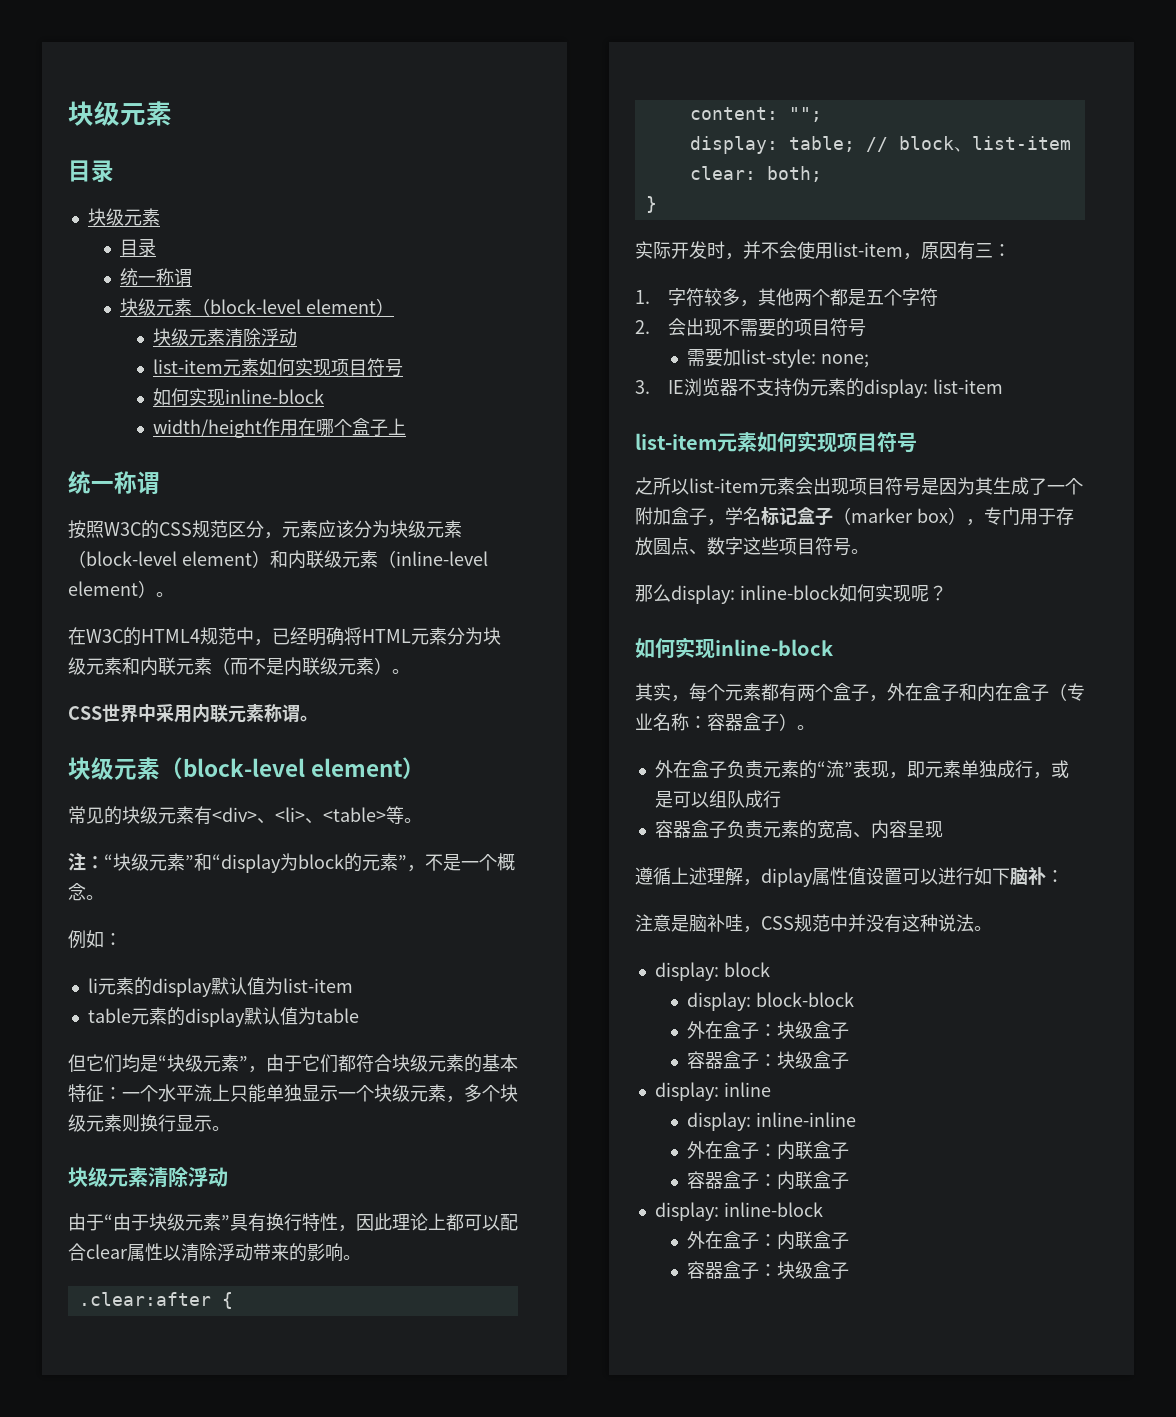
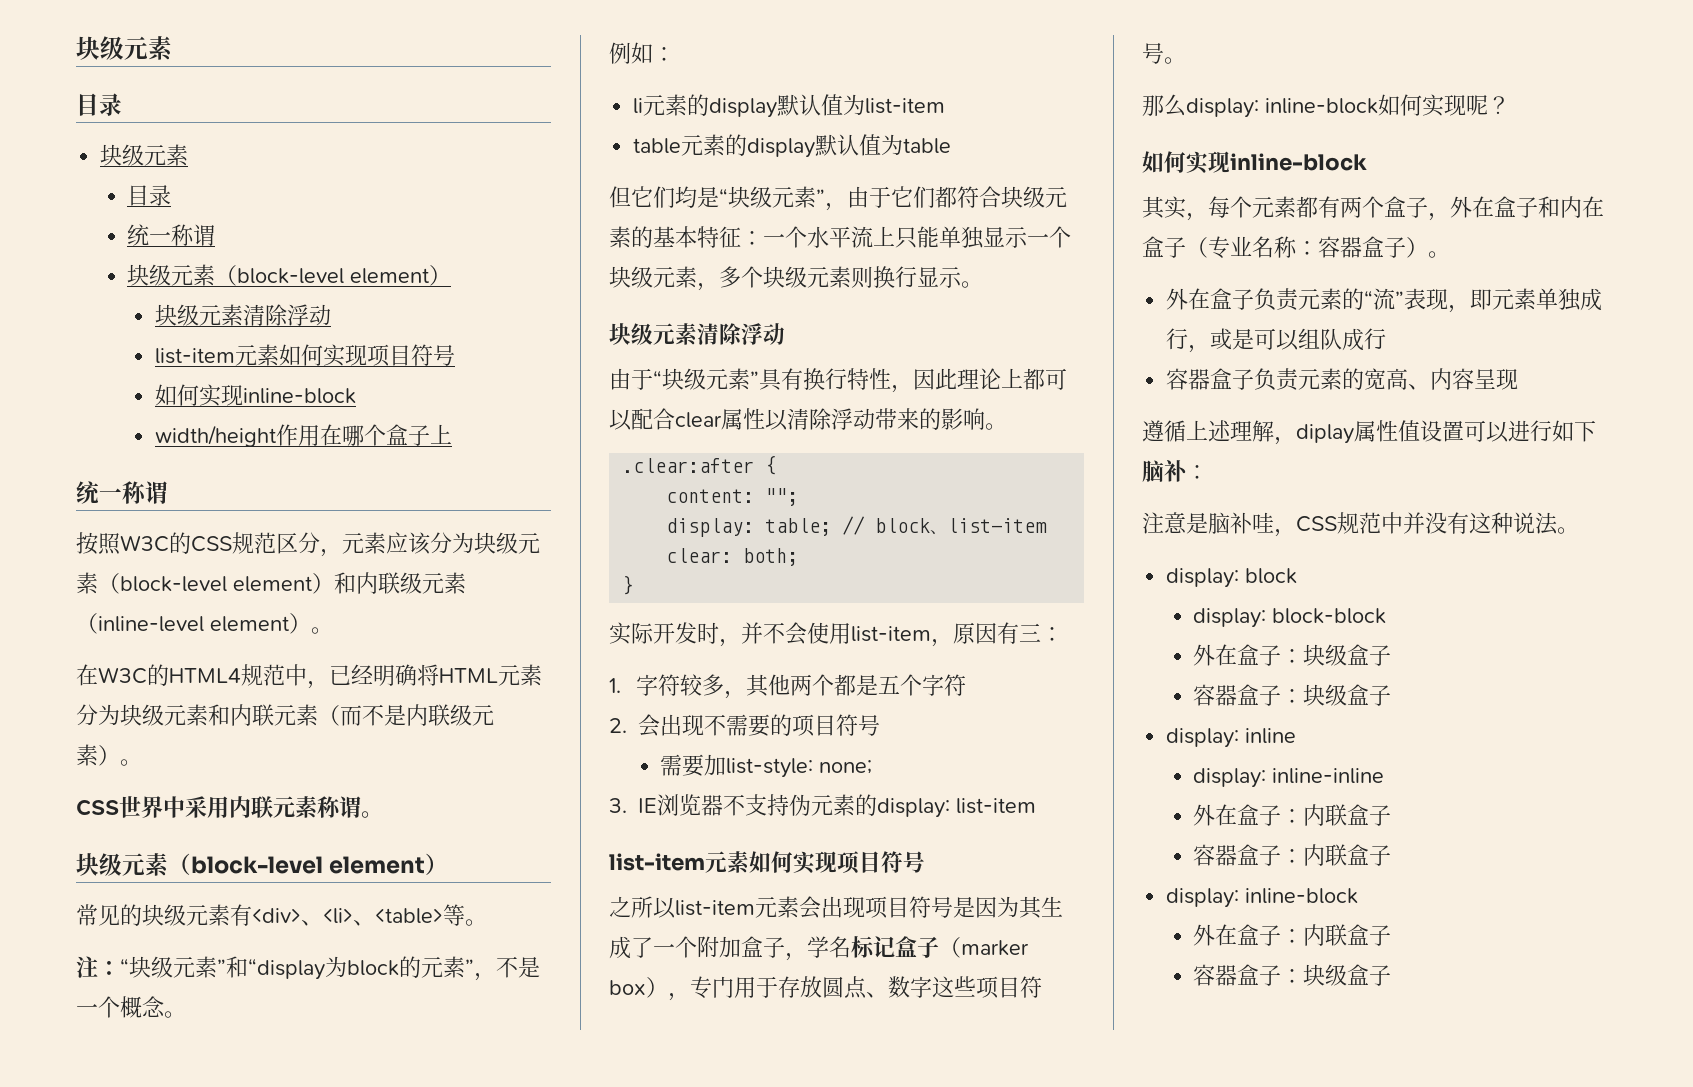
[113,1213,149,1231] 由于 -> (662, 378) none

